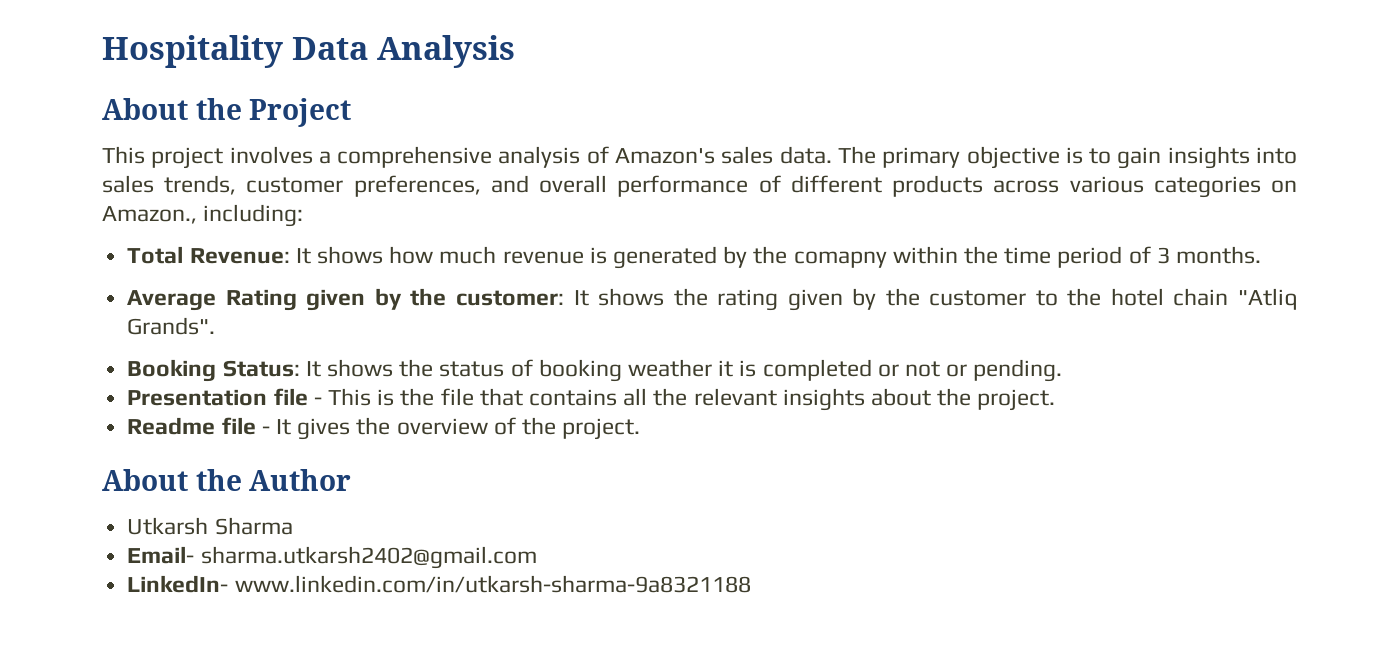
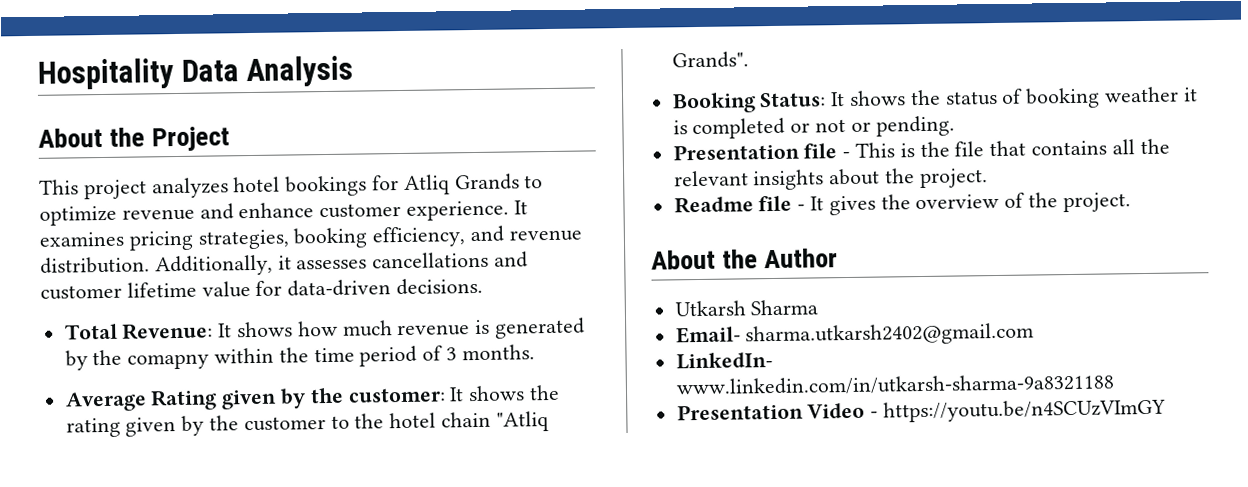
[229,146,1297,169] [102,175,1298,198] [102,204,304,227] involves a comprehensive analysis of Amazon's sales data. The primary objective is to gain insights into sales trends, customer preferences, and overall performance of different products across various categories on Amazon., including: -> [151,173,544,199] [39,200,528,226] [39,225,582,251] [40,251,529,277] [40,277,484,300] analyzes hotel bookings for Atliq Grands to optimize revenue and enhance customer experience. It examines pricing strategies, booking efficiency, and revenue distribution. Additionally, it assesses cancellations and customer lifetime value for data-driven decisions.
(751, 584) none -> [676,398,1167,423] // Presentation Video - https://youtu.be/n4SCUzVImGY

